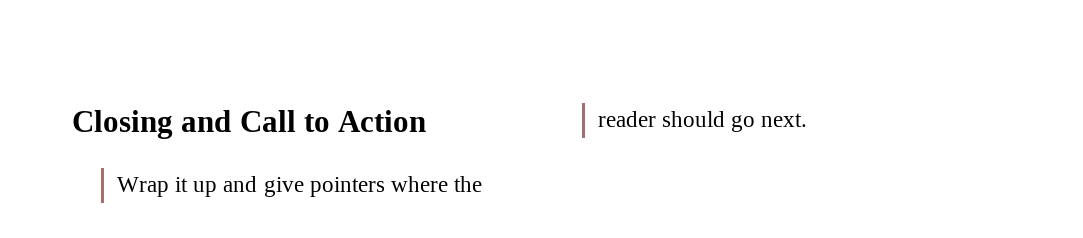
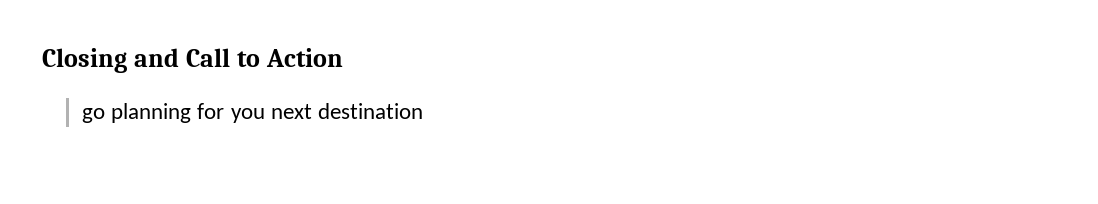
[116,176,483,197] [597,111,808,132] Wrap it up and give pointers where the reader should go next. -> [81,103,424,123] go planning for you next destination

